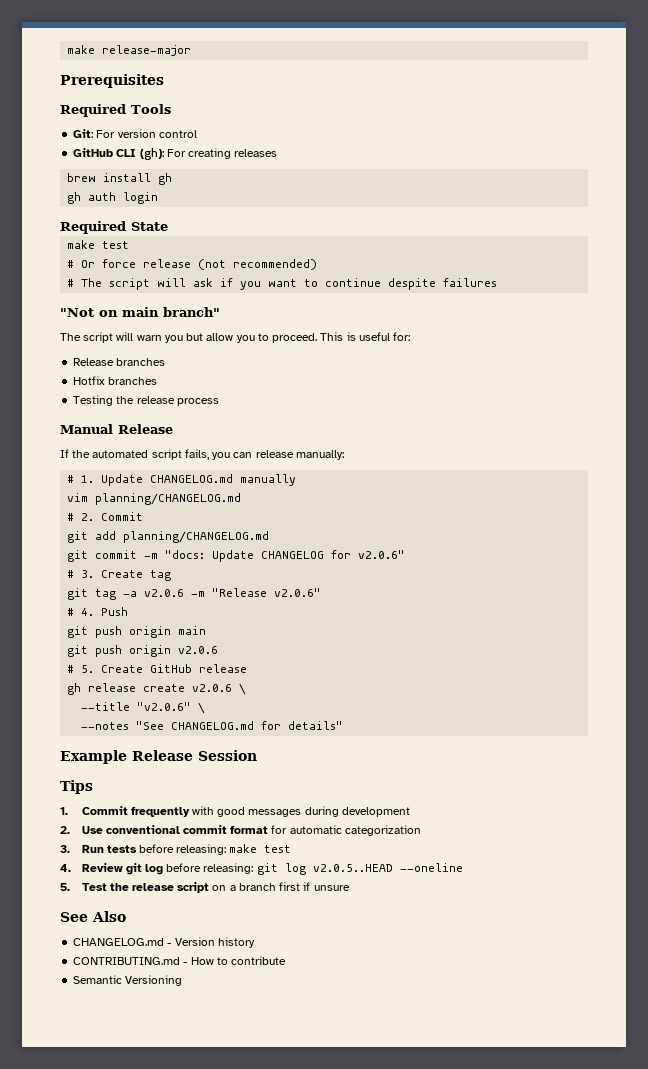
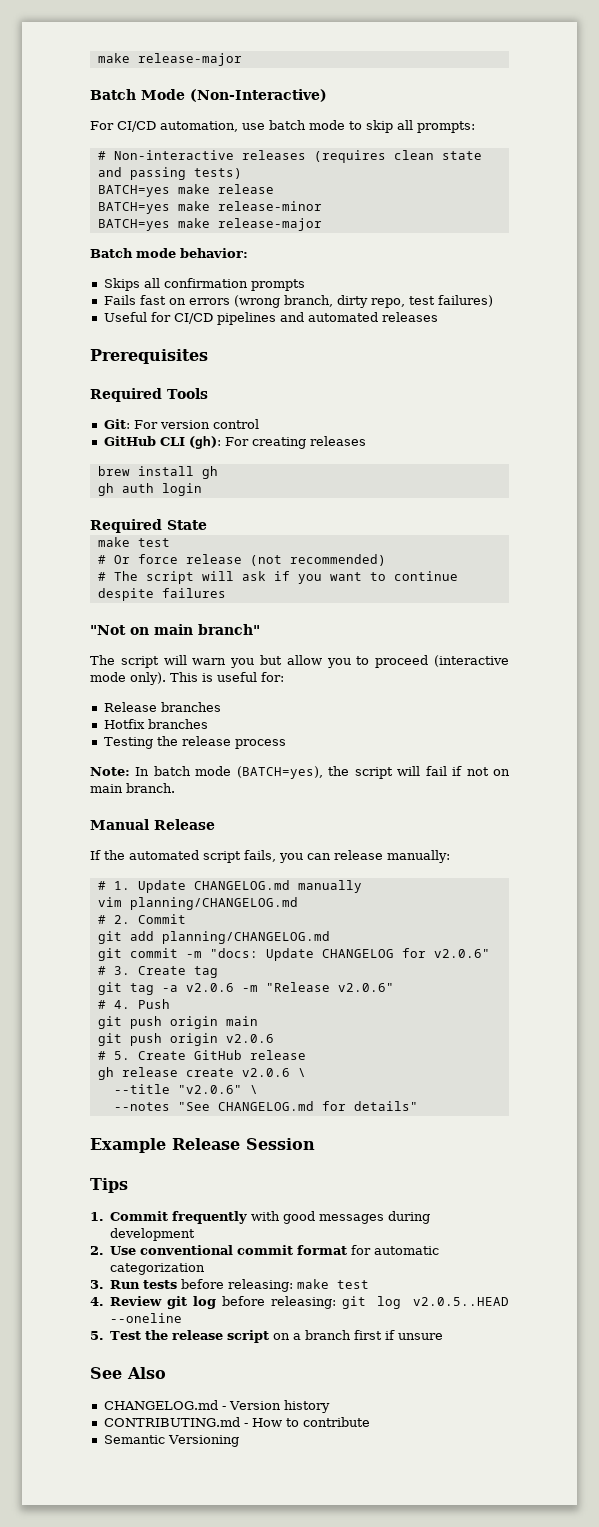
[67,45,192,56] make release-major -> [97,53,242,66] [90,89,327,102] [90,120,475,133] [97,150,482,163] [97,167,242,180] [97,184,274,197] [97,201,322,214] [97,218,322,231] [90,248,248,258] [103,278,305,291] [103,295,493,308] [103,312,438,325] make release-major // Batch Mode (Non-Interactive) // For CI/CD automation, use batch mode to skip all prompts: // # Non-interactive releases (requires clean state and passing tests) // BATCH=yes make release // BATCH=yes make release-minor // BATCH=yes make release-major // Batch mode behavior: // Skips all confirmation prompts // Fails fast on errors (wrong branch, dirty repo, test failures) // Useful for CI/CD pipelines and automated releases
[272,333,318,343] proceed. -> [375,655,510,668] [90,672,166,685] proceed (interactive mode only).
(219, 402) none -> [90,766,510,779] [90,783,175,793] // Note: In batch mode (BATCH=yes), the script will fail if not on main branch.

